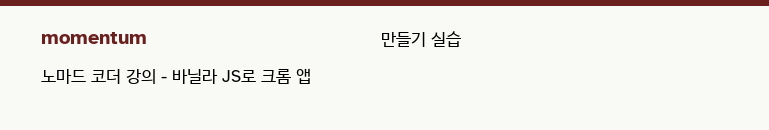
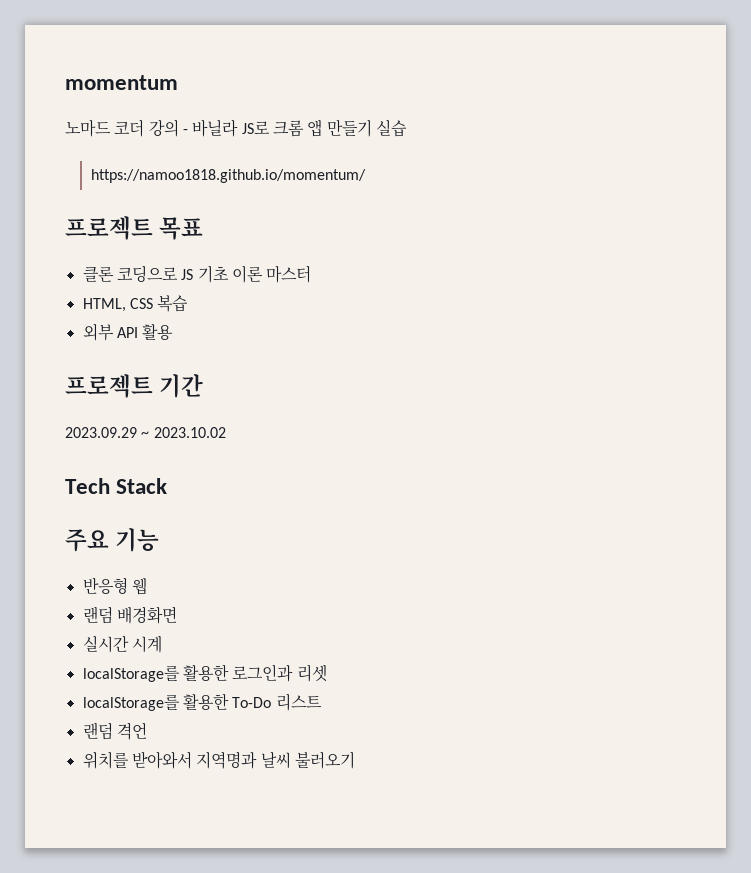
(461, 39) none -> [90,169,366,183] [65,216,204,240] [82,265,312,283] [82,295,189,312] [82,323,174,341] [65,374,204,398] [65,427,226,438] [65,478,168,494] [65,528,160,552] [82,577,147,595] [82,606,177,624] [82,635,162,653] [82,664,327,682] [82,693,322,711] [82,722,147,740] [82,751,355,769] // https://namoo1818.github.io/momentum/ // 프로젝트 목표 // 클론 코딩으로 JS 기초 이론 마스터 // HTML, CSS 복습 // 외부 API 활용 // 프로젝트 기간 // 2023.09.29 ~ 2023.10.02 // Tech Stack // 주요 기능 // 반응형 웹 // 랜덤 배경화면 // 실시간 시계 // localStorage를 활용한 로그인과 리셋 // localStorage를 활용한 To-Do 리스트 // 랜덤 격언 // 위치를 받아와서 지역명과 날씨 불러오기

